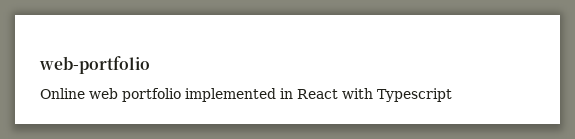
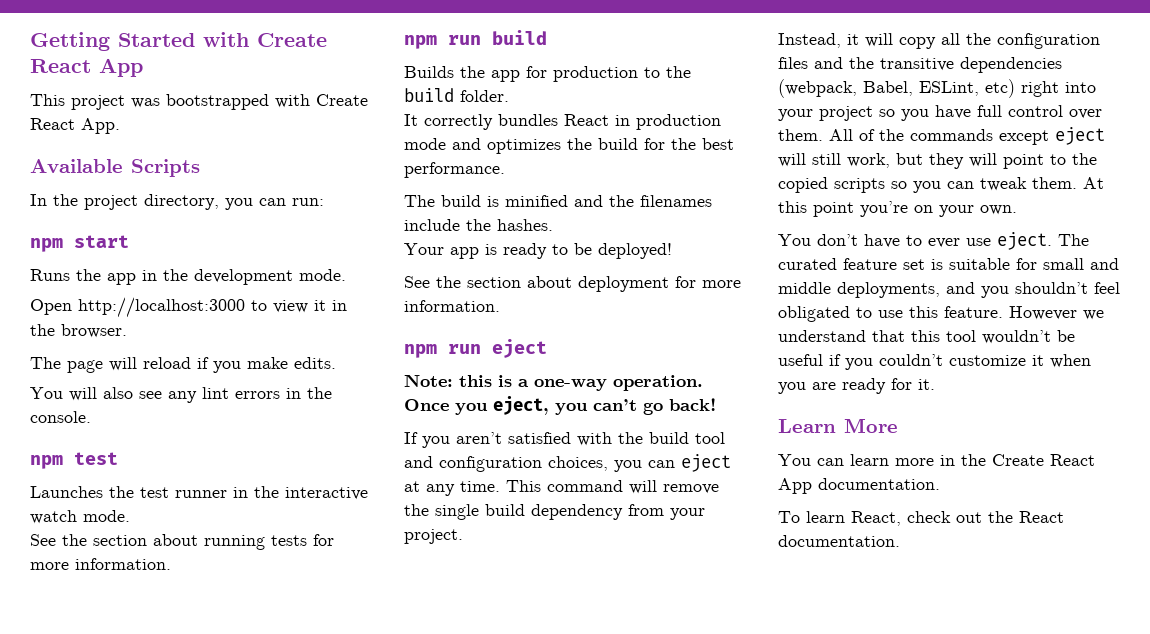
[39,56,150,74] [40,88,452,102] web-portfolio // Online web portfolio implemented in React with Typescript -> [30,32,327,51] [30,58,143,77] [30,94,368,110] [30,118,120,134] [30,159,200,177] [30,194,324,210] [30,235,129,252] [30,269,346,285] [30,297,347,318] [30,324,127,338] [30,357,336,373] [30,387,332,403] [30,411,91,423] [30,452,118,469] [30,486,368,500] [30,510,130,524] [30,534,334,550] [30,558,171,570] [404,30,547,49] [404,66,691,82] [404,88,509,102] [404,114,721,130] [404,138,734,154] [404,162,505,178] [404,195,712,207] [404,219,553,231] [404,243,672,259] [404,276,741,292] [404,300,500,312] [404,339,547,358] [404,374,703,391] [404,396,716,415] [404,432,725,448] [404,454,731,472] [404,480,719,496] [404,504,705,520] [404,529,463,544] [778,33,1100,49] [778,57,1062,73] [778,79,1096,98] [778,105,1102,121] [778,127,1105,145] [778,153,1097,169] [778,177,1104,193] [778,201,1017,217] [778,232,1089,250] [778,258,1119,270] [778,282,1120,298] [778,306,1104,322] [778,330,1075,344] [778,354,1091,370] [778,378,935,394] [778,418,898,433] [778,454,1095,466] [778,478,940,494] [778,511,1064,526] [778,535,900,547] Getting Started with Create React App // This project was bootstrapped with Create React App. // Available Scripts // In the project directory, you can run: // npm start // Runs the app in the development mode. // Open http://localhost:3000 to view it in the browser. // The page will reload if you make edits. // You will also see any lint errors in the console. // npm test // Launches the test runner in the interactive watch mode. // See the section about running tests for more information. // npm run build // Builds the app for production to the build folder. // It correctly bundles React in production mode and optimizes the build for the best performance. // The build is minified and the filenames include the hashes. // Your app is ready to be deployed! // See the section about deployment for more information. // npm run eject // Note: this is a one-way operation. Once you eject, you can’t go back! // If you aren’t satisfied with the build tool and configuration choices, you can eject at any time. This command will remove the single build dependency from your project. // Instead, it will copy all the configuration files and the transitive dependencies (webpack, Babel, ESLint, etc) right into your project so you have full control over them. All of the commands except eject will still work, but they will point to the copied scripts so you can tweak them. At this point you’re on your own. // You don’t have to ever use eject. The curated feature set is suitable for small and middle deployments, and you shouldn’t feel obligated to use this feature. However we understand that this tool wouldn’t be useful if you couldn’t customize it when you are ready for it. // Learn More // You can learn more in the Create React App documentation. // To learn React, check out the React documentation.

